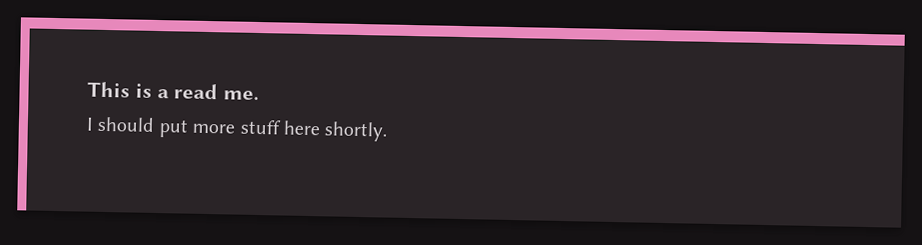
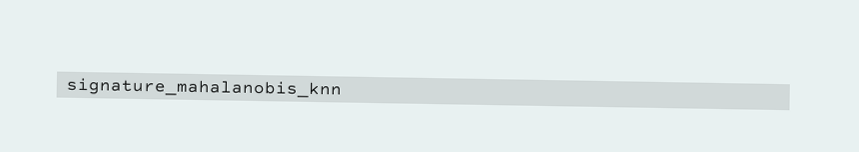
[87,81,260,102] [86,116,388,142] This is a read me. // I should put more stuff here shortly. -> [65,77,342,99] signature_mahalanobis_knn

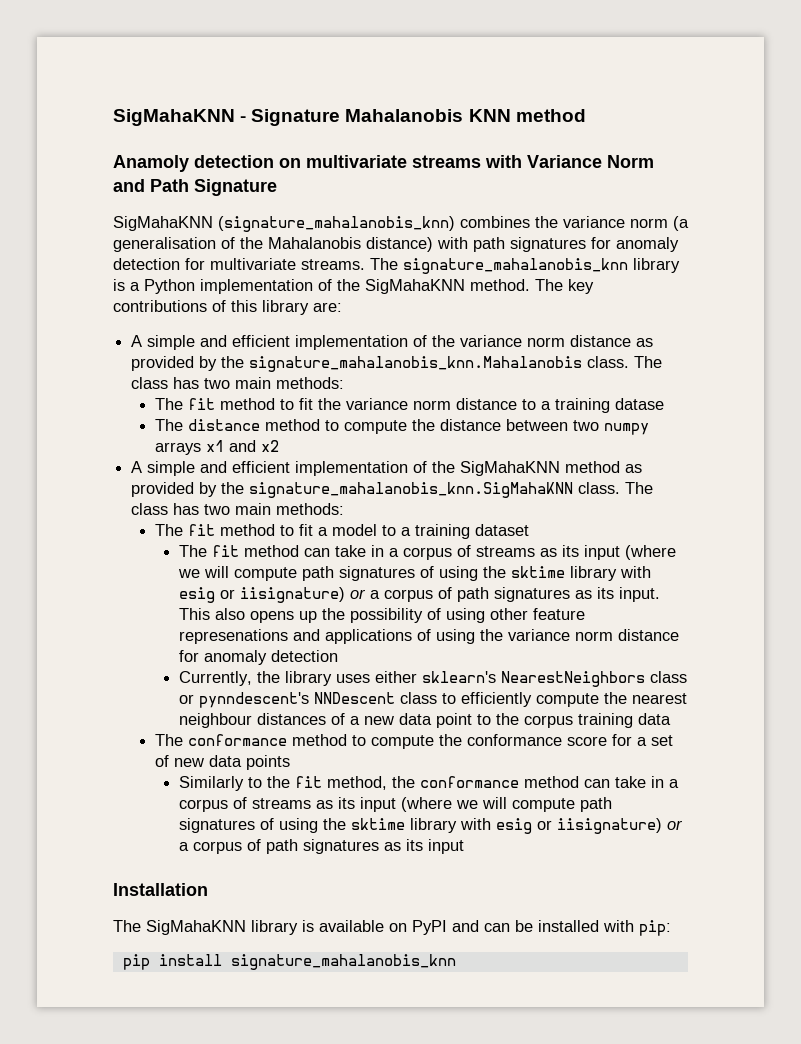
(65, 88) none -> [113,109,586,126] [113,155,654,172] [113,179,277,196] [113,216,689,232] [113,237,679,252] [113,258,680,274] [113,279,594,294] [113,300,342,315] [131,335,654,350] [131,356,663,372] [131,377,345,389] [154,398,664,413] [154,419,649,435] [154,440,279,455] [131,461,643,476] [131,482,654,498] [131,503,345,515] [154,524,529,539] [178,545,676,560] [177,566,651,581] [178,587,660,603] [178,608,585,623] [178,629,679,644] [178,650,338,665] [178,671,687,687] [178,692,687,708] [178,713,671,728] [154,734,673,749] [154,755,290,770] [178,776,679,791] [178,797,612,812] [178,818,683,834] [178,839,464,854] [113,883,208,896] [113,920,671,936] [122,954,222,970] SigMahaKNN - Signature Mahalanobis KNN method // Anamoly detection on multivariate streams with Variance Norm and Path Signature // SigMahaKNN (signature_mahalanobis_knn) combines the variance norm (a generalisation of the Mahalanobis distance) with path signatures for anomaly detection for multivariate streams. The signature_mahalanobis_knn library is a Python implementation of the SigMahaKNN method. The key contributions of this library are: // A simple and efficient implementation of the variance norm distance as provided by the signature_mahalanobis_knn.Mahalanobis class. The class has two main methods: // The fit method to fit the variance norm distance to a training datase // The distance method to compute the distance between two numpy arrays x1 and x2 // A simple and efficient implementation of the SigMahaKNN method as provided by the signature_mahalanobis_knn.SigMahaKNN class. The class has two main methods: // The fit method to fit a model to a training dataset // The fit method can take in a corpus of streams as its input (where we will compute path signatures of using the sktime library with esig or iisignature) or a corpus of path signatures as its input. This also opens up the possibility of using other feature represenations and applications of using the variance norm distance for anomaly detection // Currently, the library uses either sklearn's NearestNeighbors class or pynndescent's NNDescent class to efficiently compute the nearest neighbour distances of a new data point to the corpus training data // The conformance method to compute the conformance score for a set of new data points // Similarly to the fit method, the conformance method can take in a corpus of streams as its input (where we will compute path signatures of using the sktime library with esig or iisignature) or a corpus of path signatures as its input // Installation // The SigMahaKNN library is available on PyPI and can be installed with pip: // pip install

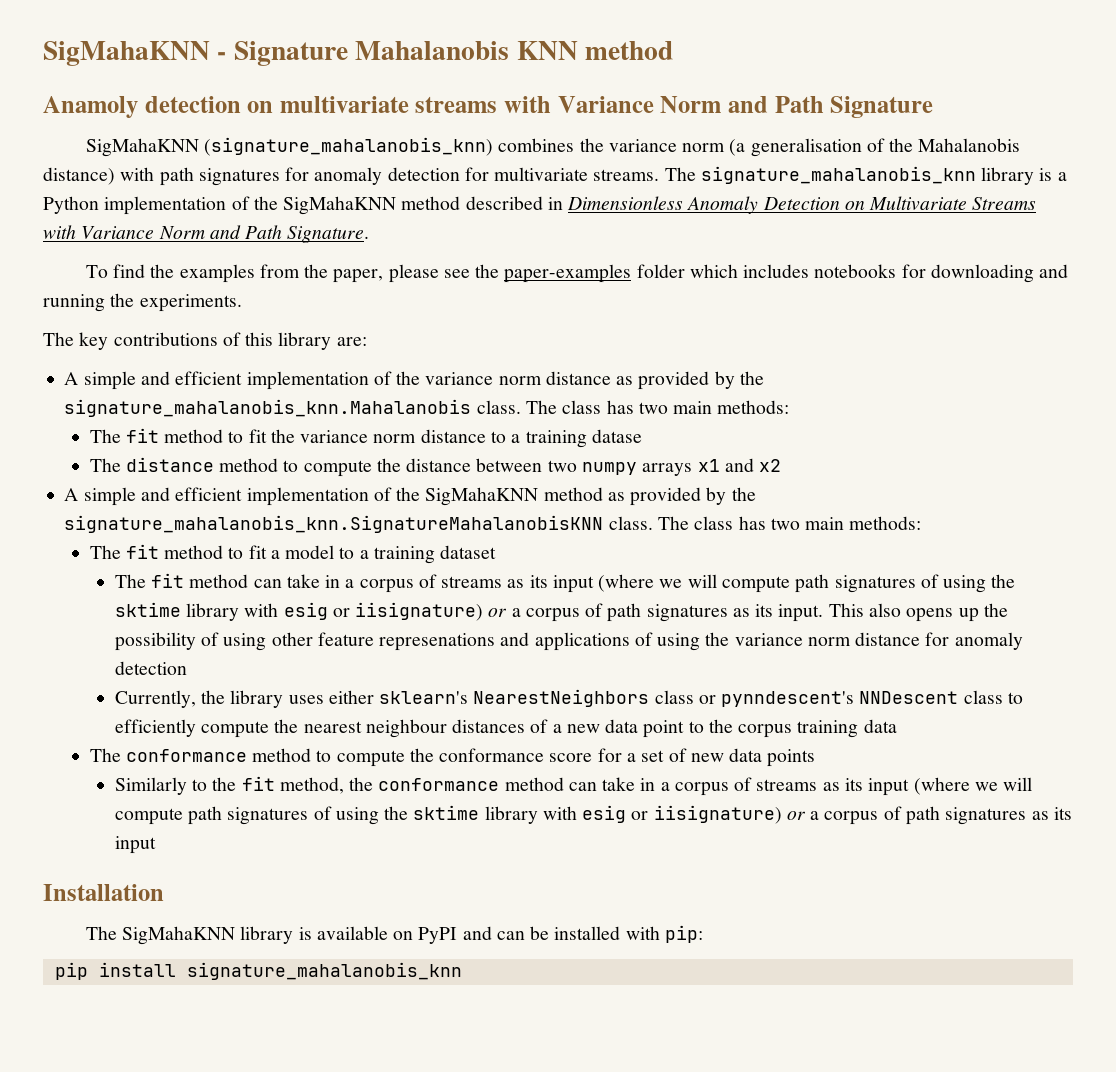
[470,279,530,291] method. -> [401,196,1037,214] [43,225,370,243] [85,264,1069,283] [43,293,242,312] method described in Dimensionless Anomaly Detection on Multivariate Streams with Variance Norm and Path Signature. // To find the examples from the paper, please see the paper-examples folder which includes notebooks for downloading and running the experiments. //
[249,482,574,498] signature_mahalanobis_knn.SigMahaKNN -> [64,515,604,533] signature_mahalanobis_knn.SignatureMahalanobisKNN

